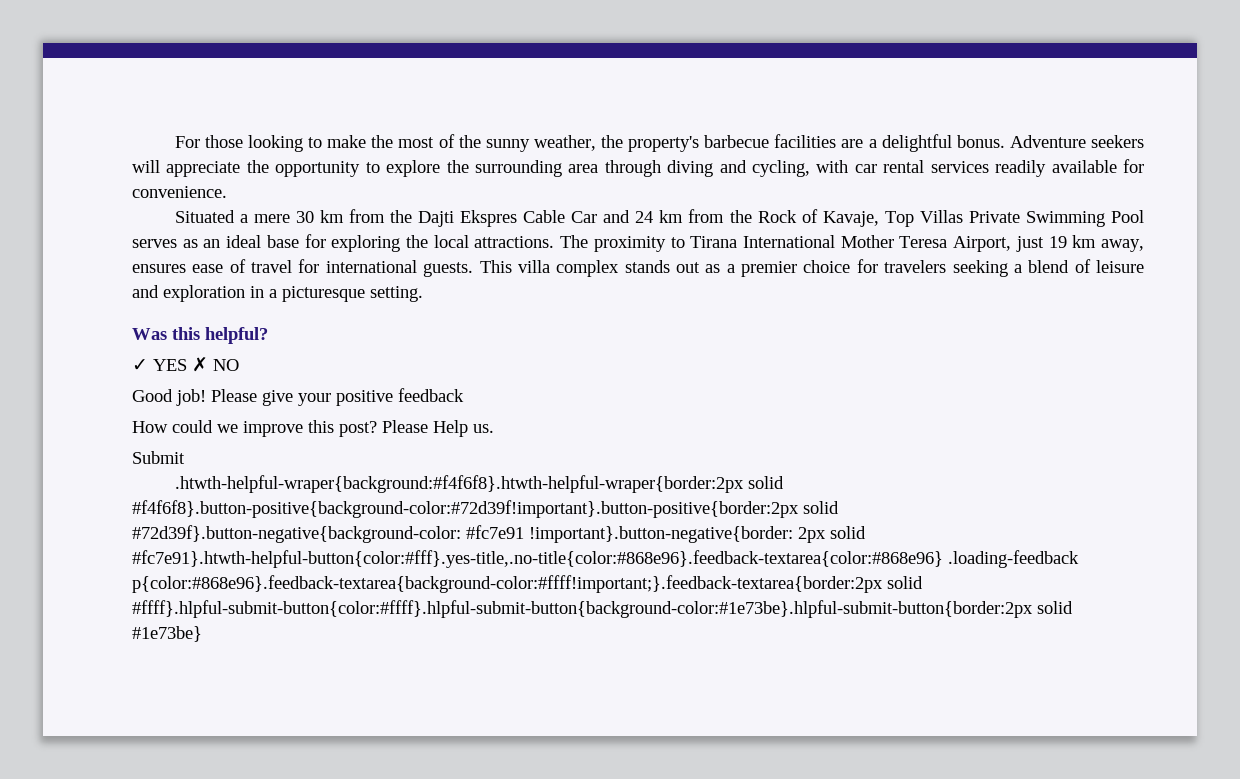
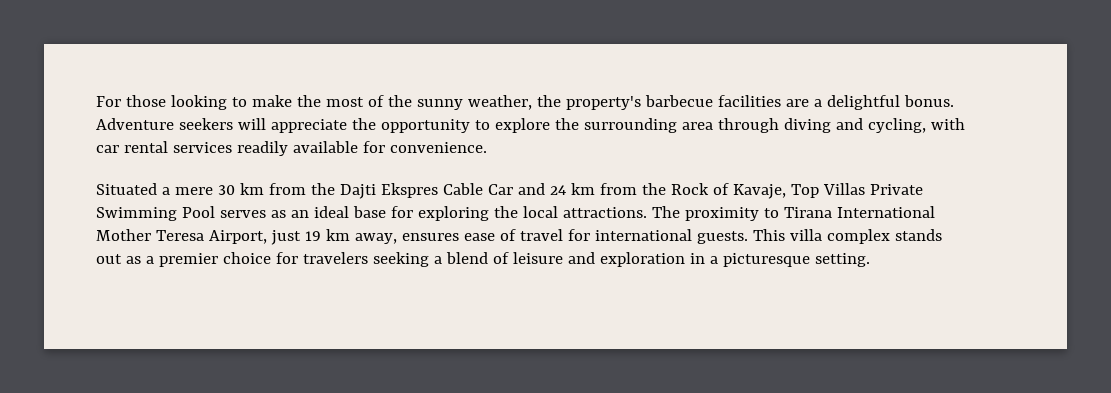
[132,327,268,344] [132,357,239,372] [132,388,464,406] [132,420,494,437] [132,451,185,464] [174,475,784,493] [132,500,839,518] [132,525,866,543] [132,550,1079,568] [132,575,923,593] [132,600,1073,618] [132,626,202,642] // Was this helpful? // ✓ YES ✗ NO // Good job! Please give your positive feedback // How could we improve this post? Please Help us. // Submit // .htwth-helpful-wraper{background:#f4f6f8}.htwth-helpful-wraper{border:2px solid #f4f6f8}.button-positive{background-color:#72d39f!important}.button-positive{border:2px solid #72d39f}.button-negative{background-color: #fc7e91 !important}.button-negative{border: 2px solid #fc7e91}.htwth-helpful-button{color:#fff}.yes-title,.no-title{color:#868e96}.feedback-textarea{color:#868e96} .loading-feedback p{color:#868e96}.feedback-textarea{background-color:#ffff!important;}.feedback-textarea{border:2px solid #ffff}.hlpful-submit-button{color:#ffff}.hlpful-submit-button{background-color:#1e73be}.hlpful-submit-button{border:2px solid #1e73be} -> (870, 260) none

